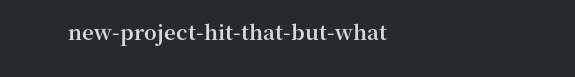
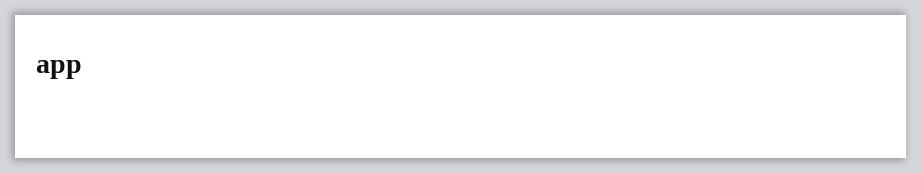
[68,23,387,46] new-project-hit-that-but-what -> [36,60,82,79] app

